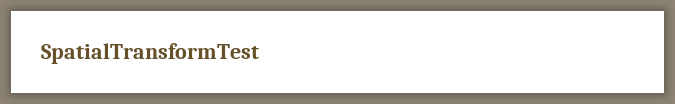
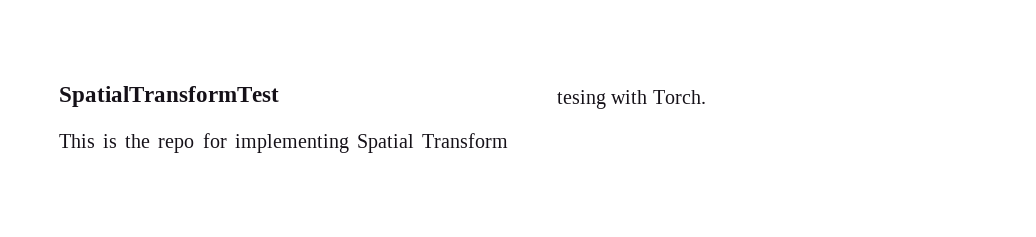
(259, 53) none -> [59,133,508,153] [557,90,706,109] // This is the repo for implementing Spatial Transform tesing with Torch.

